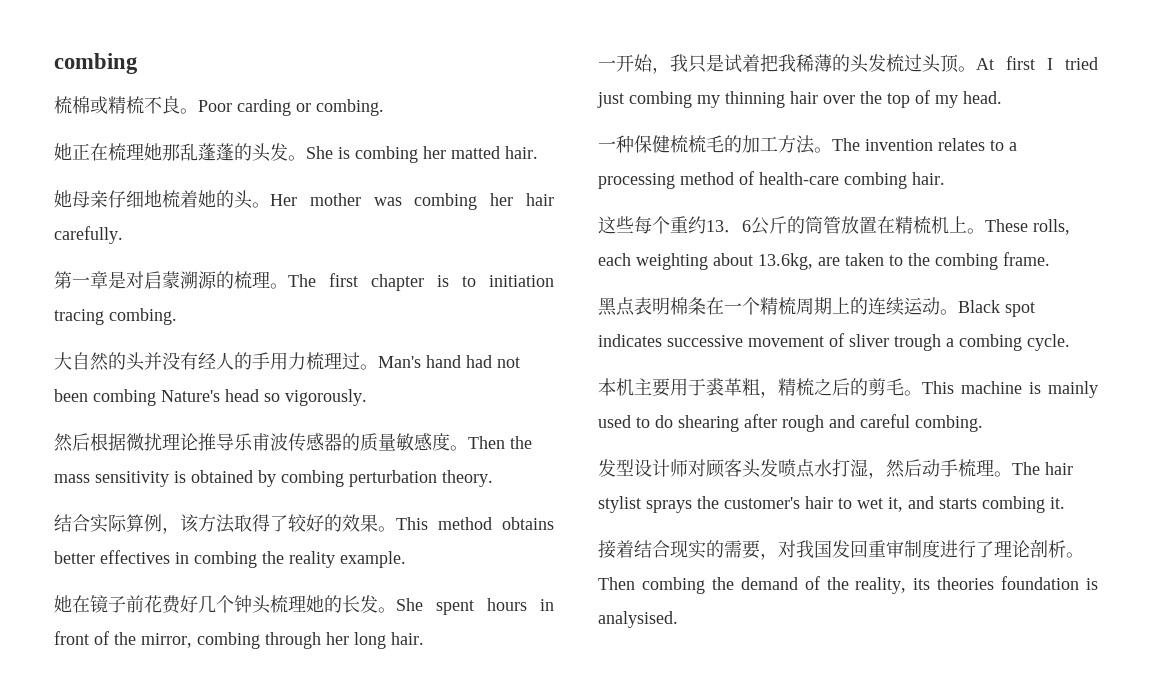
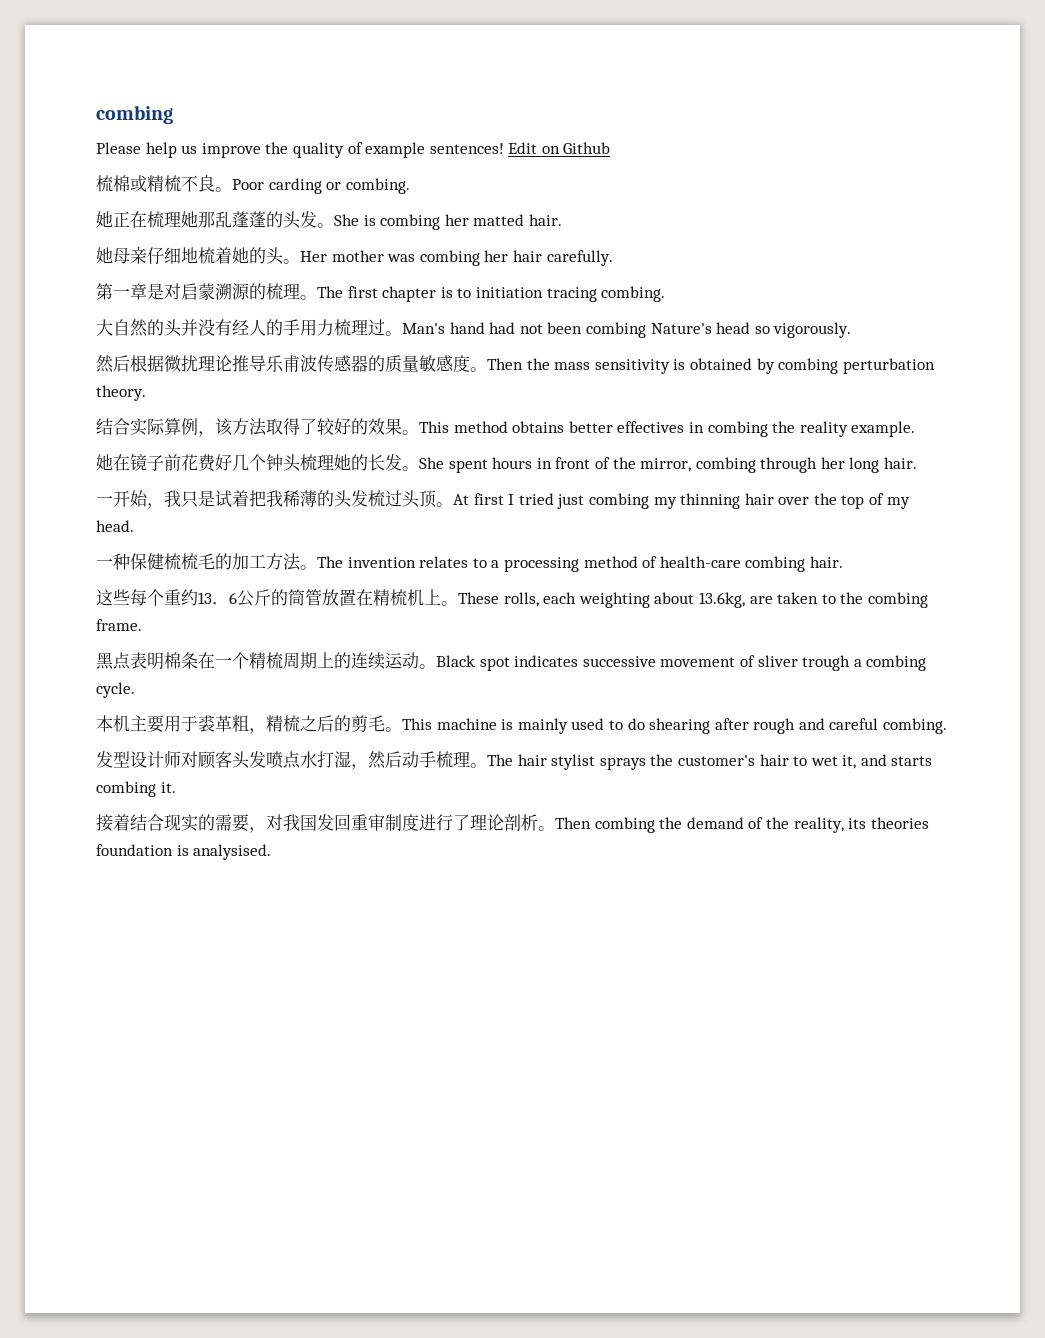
[54,53,138,74] combing -> [96,105,173,124] [96,142,611,158] combing // Please help us improve the quality of example sentences! Edit on Github

